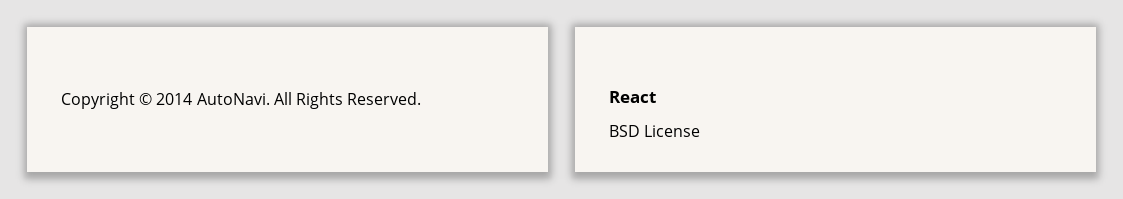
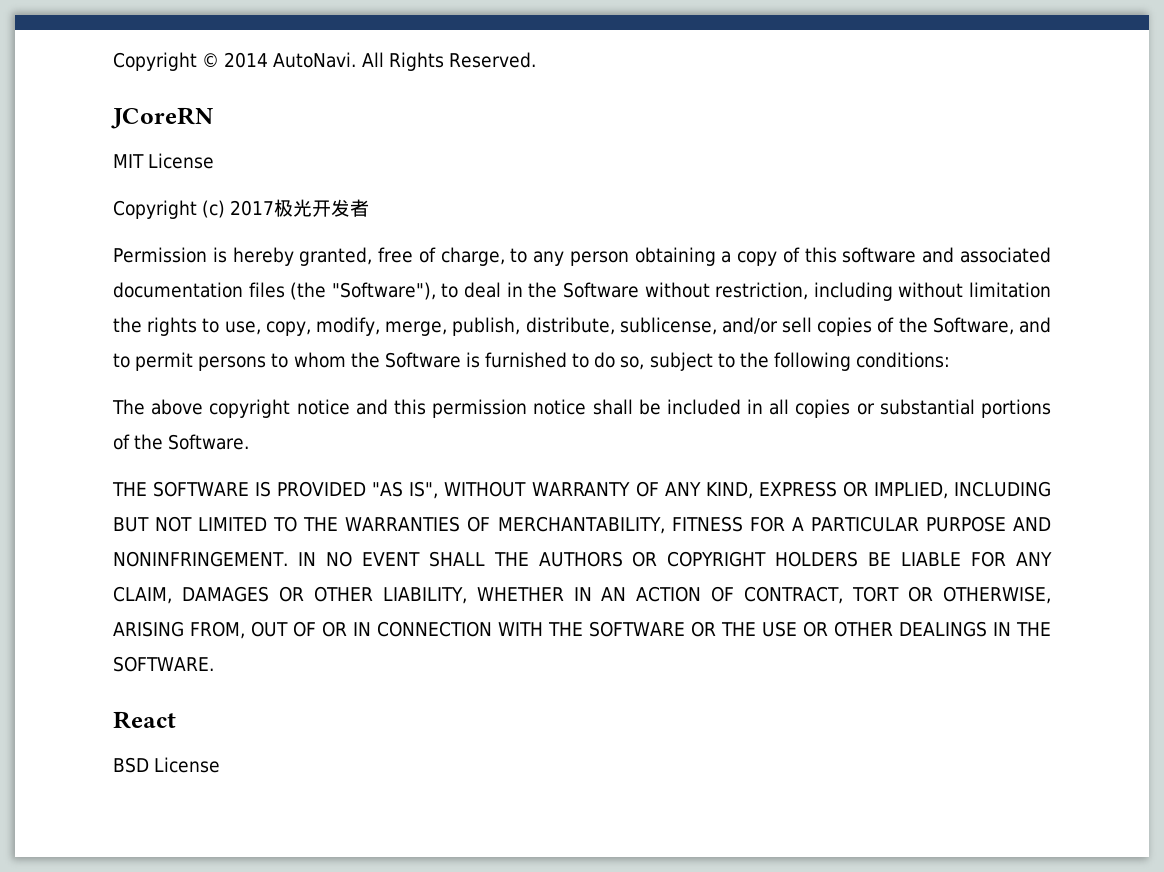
(422, 98) none -> [111,107,214,129] [113,153,215,169] [113,199,370,219] [113,247,1051,266] [113,282,1052,301] [113,317,1051,336] [113,352,951,371] [112,399,1051,418] [113,434,250,450] [112,481,1052,499] [113,516,1052,534] [113,551,1052,567] [113,586,1052,604] [113,621,1051,639] [113,656,214,672] // JCoreRN // MIT License // Copyright (c) 2017极光开发者 // Permission is hereby granted, free of charge, to any person obtaining a copy of this software and associated documentation files (the "Software"), to deal in the Software without restriction, including without limitation the rights to use, copy, modify, merge, publish, distribute, sublicense, and/or sell copies of the Software, and to permit persons to whom the Software is furnished to do so, subject to the following conditions: // The above copyright notice and this permission notice shall be included in all copies or substantial portions of the Software. // THE SOFTWARE IS PROVIDED "AS IS", WITHOUT WARRANTY OF ANY KIND, EXPRESS OR IMPLIED, INCLUDING BUT NOT LIMITED TO THE WARRANTIES OF MERCHANTABILITY, FITNESS FOR A PARTICULAR PURPOSE AND NONINFRINGEMENT. IN NO EVENT SHALL THE AUTHORS OR COPYRIGHT HOLDERS BE LIABLE FOR ANY CLAIM, DAMAGES OR OTHER LIABILITY, WHETHER IN AN ACTION OF CONTRACT, TORT OR OTHERWISE, ARISING FROM, OUT OF OR IN CONNECTION WITH THE SOFTWARE OR THE USE OR OTHER DEALINGS IN THE SOFTWARE.

